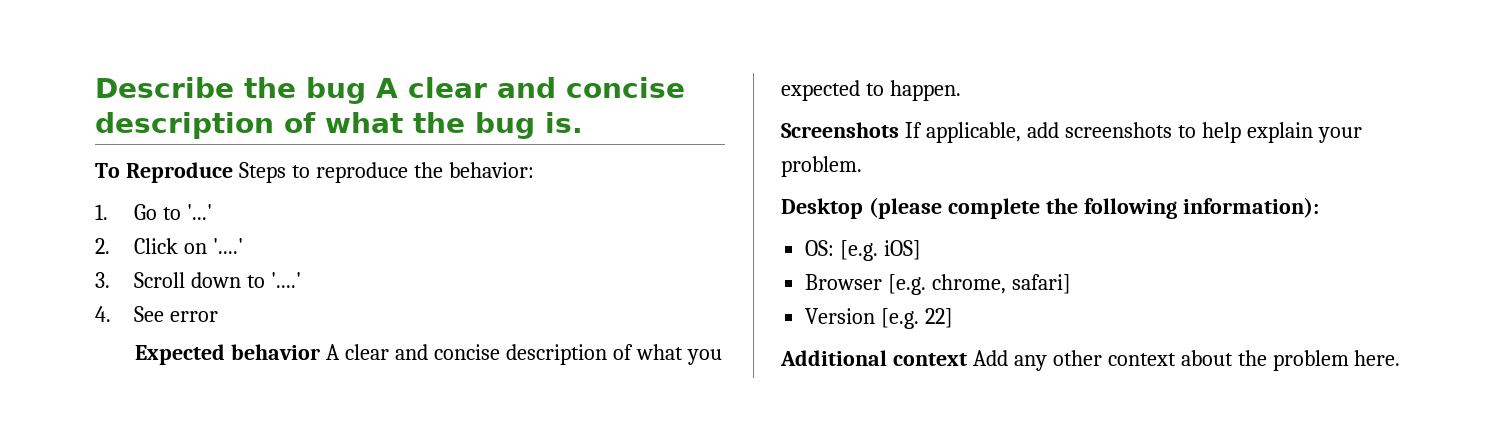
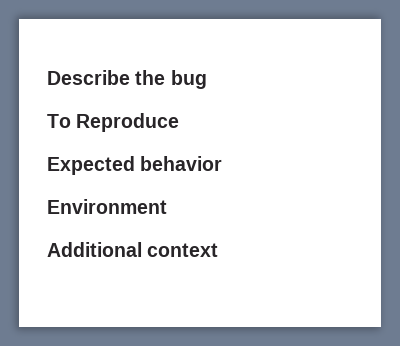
[376,77,685,98] [95,112,583,139] [95,162,534,183] [95,204,213,220] [95,238,244,254] [95,272,302,288] [95,306,219,322] [135,344,722,365] [781,80,961,101] [781,122,1362,143] [781,156,862,177] [781,197,1319,219] [805,240,922,261] [805,274,1072,295] [805,308,954,329] [780,350,1401,371] A clear and concise description of what the bug is. // To Reproduce Steps to reproduce the behavior: // 1. Go to '...' // 2. Click on '....' // 3. Scroll down to '....' // 4. See error // Expected behavior A clear and concise description of what you expected to happen. // Screenshots If applicable, add screenshots to help explain your problem. // Desktop (please complete the following information): // OS: [e.g. iOS] // Browser [e.g. chrome, safari] // Version [e.g. 22] // Additional context Add any other context about the problem here. -> [47,113,180,132] [47,156,223,175] [47,199,167,214] [47,242,219,257] // To Reproduce // Expected behavior // Environment // Additional context

